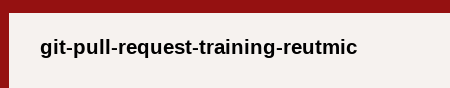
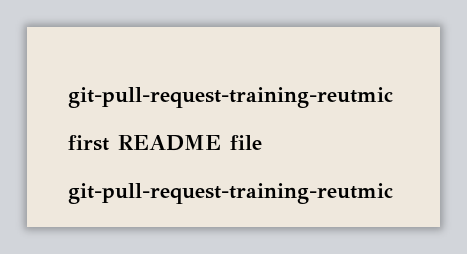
[40,39,357,58] git-pull-request-training-reutmic -> [68,87,393,108] [68,135,262,151] [68,183,393,204] git-pull-request-training-reutmic // first README file // git-pull-request-training-reutmic

